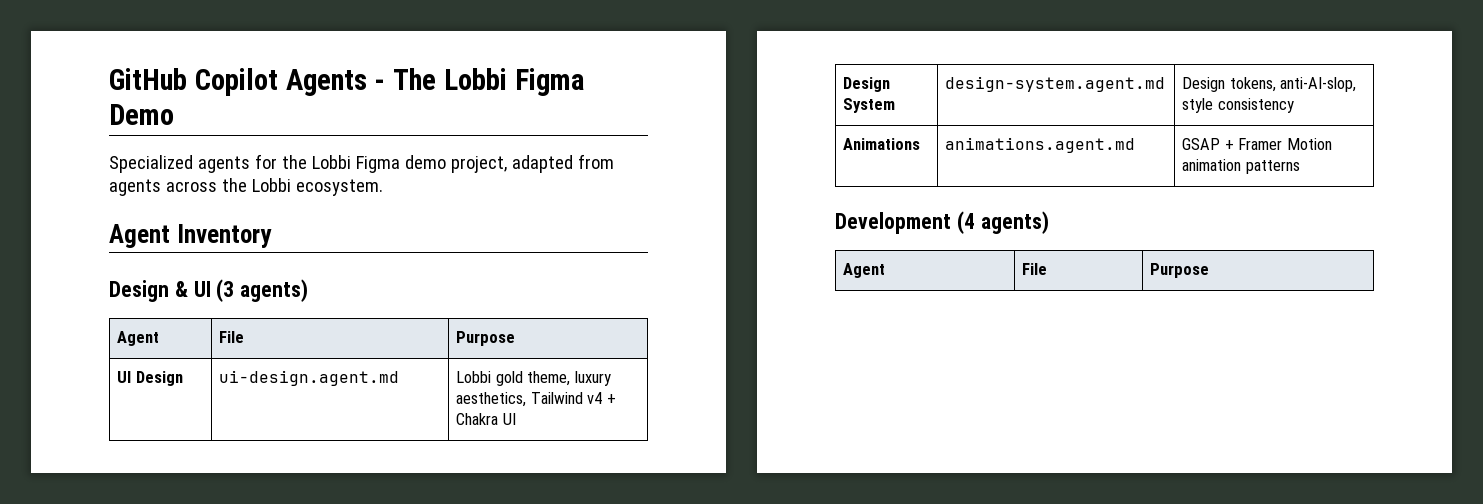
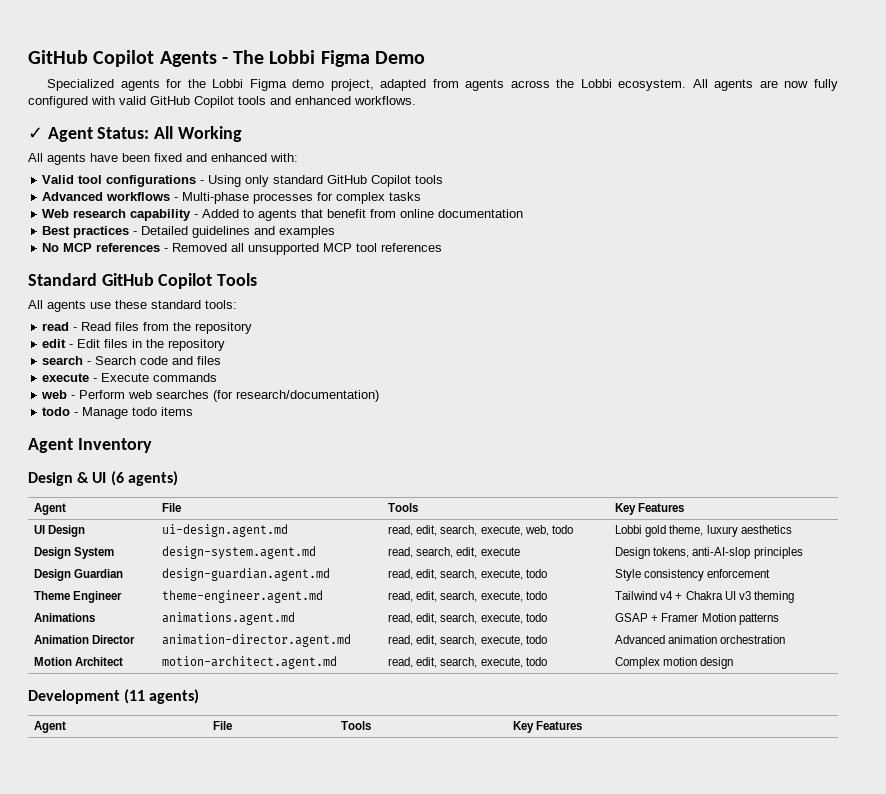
(383, 187) none -> [692,79,839,91] [28,96,416,108] [28,126,242,142] [28,153,298,165] [42,175,444,187] [42,192,422,204] [42,209,524,221] [42,226,336,238] [42,243,443,255] [28,273,258,289] [28,300,237,312] [42,322,253,334] [42,339,226,351] [42,356,222,365] [42,373,218,382] [41,390,380,402] [42,407,194,419] All agents are now fully configured with valid GitHub Copilot tools and enhanced workflows. // ✓ Agent Status: All Working // All agents have been fixed and enhanced with: // Valid tool configurations - Using only standard GitHub Copilot tools // Advanced workflows - Multi-phase processes for complex tasks // Web research capability - Added to agents that benefit from online documentation // Best practices - Detailed guidelines and examples // No MCP references - Removed all unsupported MCP tool references // Standard GitHub Copilot Tools // All agents use these standard tools: // read - Read files from the repository // edit - Edit files in the repository // search - Search code and files // execute - Execute commands // web - Perform web searches (for research/documentation) // todo - Manage todo items
[216,279,309,302] [117,331,160,346] [219,331,245,343] [456,331,516,346] (3 agents) // Agent | File | Purpose -> [110,471,178,486] [34,503,67,515] [162,503,182,512] [388,503,419,512] [615,503,685,515] (6 agents) // Agent | File | Tools | Key Features
[456,371,611,386] [456,392,616,407] [456,413,516,425] [843,77,891,92] [843,98,896,113] [945,76,1166,92] [1182,77,1357,92] [1182,98,1294,113] [843,138,921,150] [945,137,1136,153] [1182,138,1332,150] [1182,159,1300,174] Lobbi gold theme, luxury aesthetics, Tailwind v4 + Chakra UI // Design System | design-system.agent.md | Design tokens, anti-AI-slop, style consistency // Animations | animations.agent.md | GSAP + Framer Motion animation patterns -> [388,525,573,536] [615,525,792,537] [34,547,115,559] [162,546,317,559] [388,547,520,558] [615,547,803,559] [34,569,124,581] [162,568,331,581] [388,569,547,580] [615,569,771,581] [34,591,123,603] [162,590,324,603] [388,591,547,602] [615,591,794,603] [34,613,96,622] [162,612,296,625] [388,613,547,624] [615,613,779,625] [34,635,136,644] [162,634,352,647] [388,635,547,646] [615,635,786,644] [34,657,124,666] [162,656,338,669] [388,657,547,668] [615,657,734,669] read, edit, search, execute, web, todo | Lobbi gold theme, luxury aesthetics // Design System | design-system.agent.md | read, search, edit, execute | Design tokens, anti-AI-slop principles // Design Guardian | design-guardian.agent.md | read, edit, search, execute, todo | Style consistency enforcement // Theme Engineer | theme-engineer.agent.md | read, edit, search, execute, todo | Tailwind v4 + Chakra UI v3 theming // Animations | animations.agent.md | read, edit, search, execute, todo | GSAP + Framer Motion patterns // Animation Director | animation-director.agent.md | read, edit, search, execute, todo | Advanced animation orchestration // Motion Architect | motion-architect.agent.md | read, edit, search, execute, todo | Complex motion design
[956,211,1049,234] [843,263,886,278] [1022,263,1048,275] [1150,263,1210,278] (4 agents) // Agent | File | Purpose -> [124,689,200,704] [34,721,67,733] [213,721,233,730] [341,721,372,730] [513,721,583,733] (11 agents) // Agent | File | Tools | Key Features

